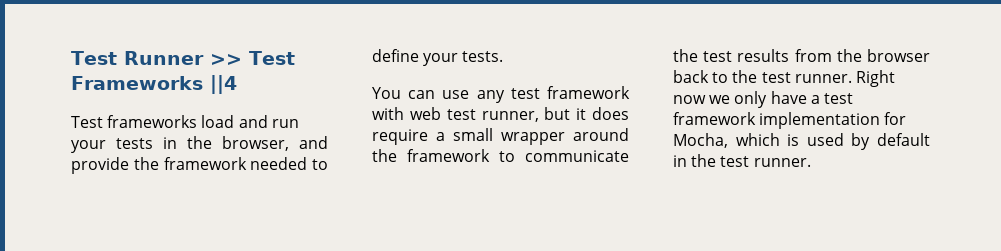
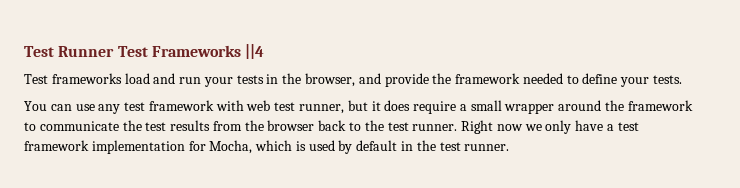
[209,54,242,65] >> -> (115, 51) none

